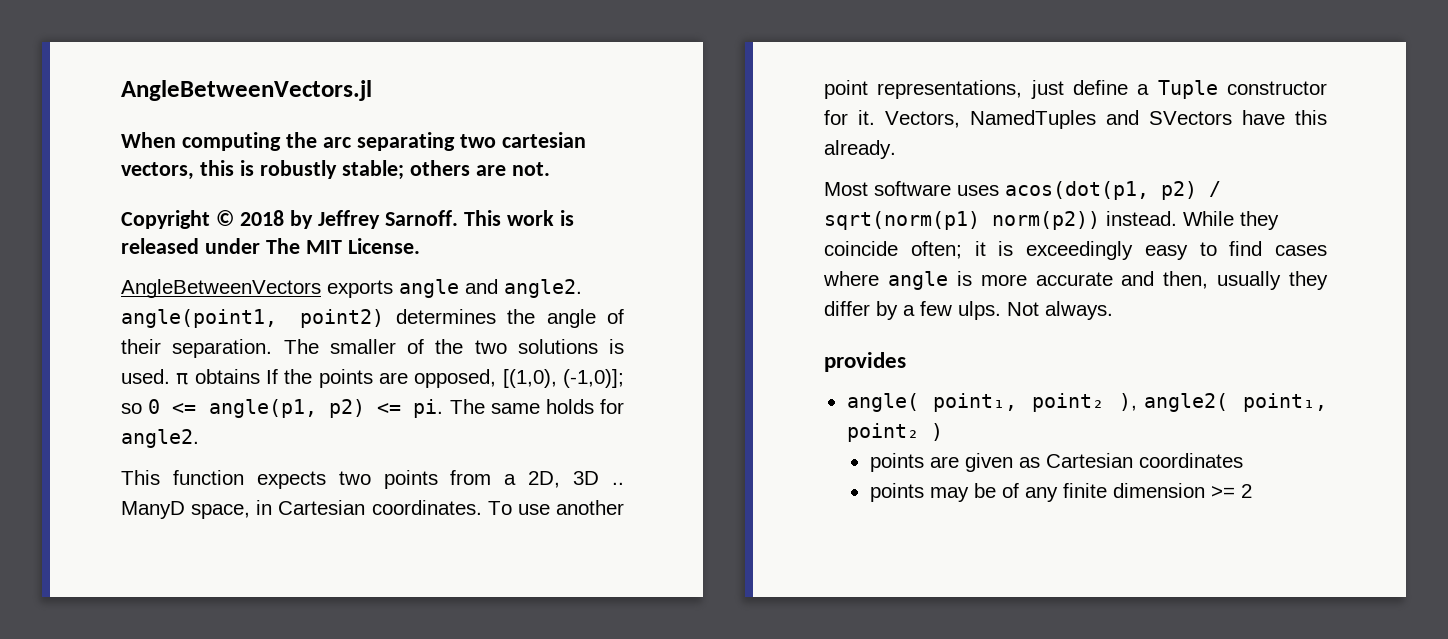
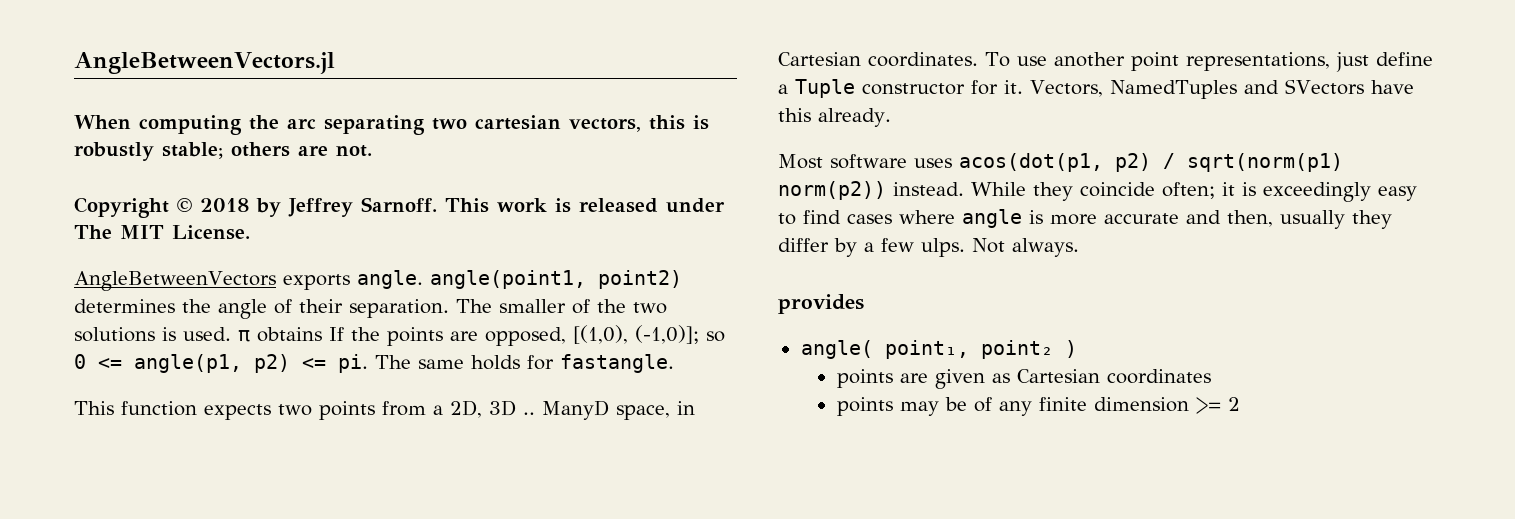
[399,279,582,298] angle and angle2. -> [356,270,423,289] angle.
[121,429,199,448] angle2. -> [560,354,674,373] fastangle.
[1118,393,1327,412] [846,423,919,442] ), angle2( point₁, point₂ -> (1053, 349) none

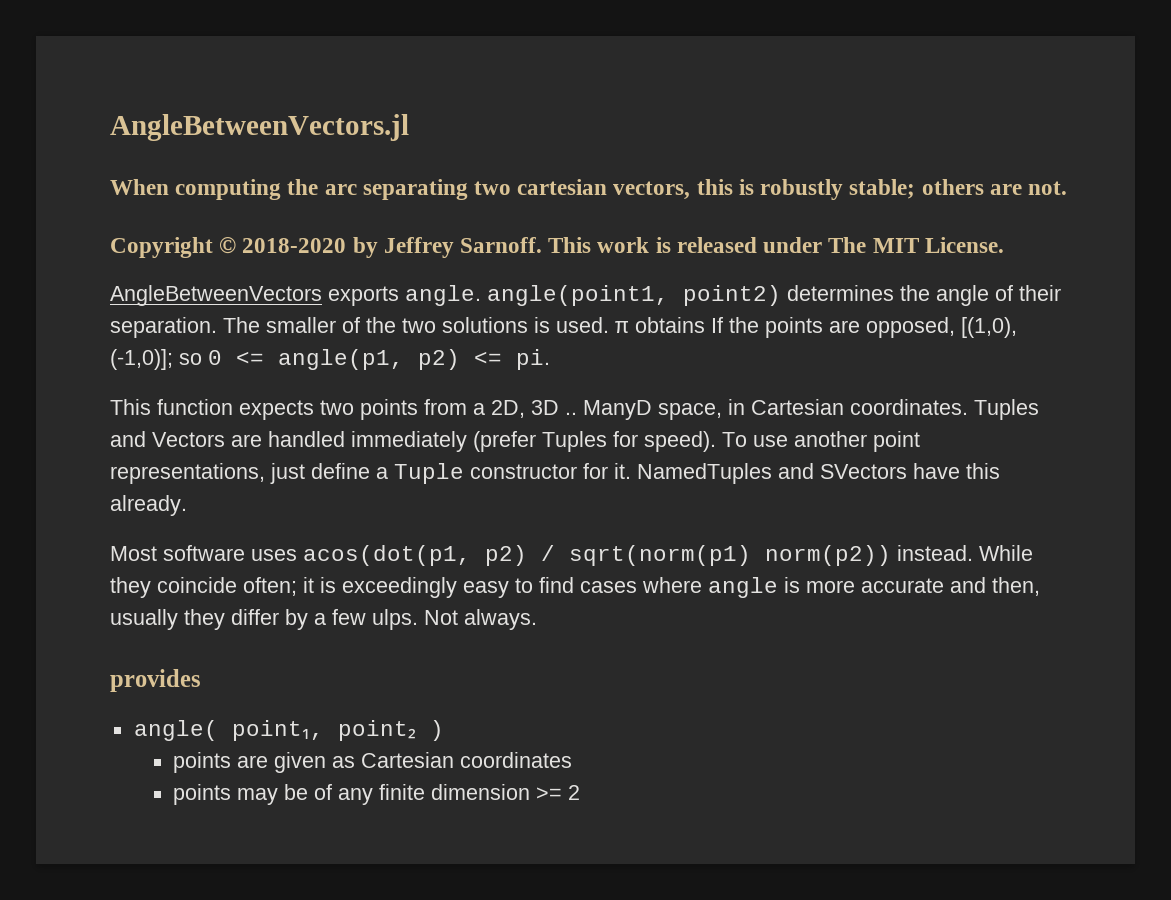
[200,198,249,212] 2018 -> [242,238,347,253] 2018-2020
[375,354,674,373] The same holds for fastangle. -> (550, 359) none
(978, 59) none -> [974,399,1039,420] [110,431,716,452] Tuples and Vectors are handled immediately (prefer Tuples for speed).
[1030,80,1103,97] Vectors, -> (631, 471) none

